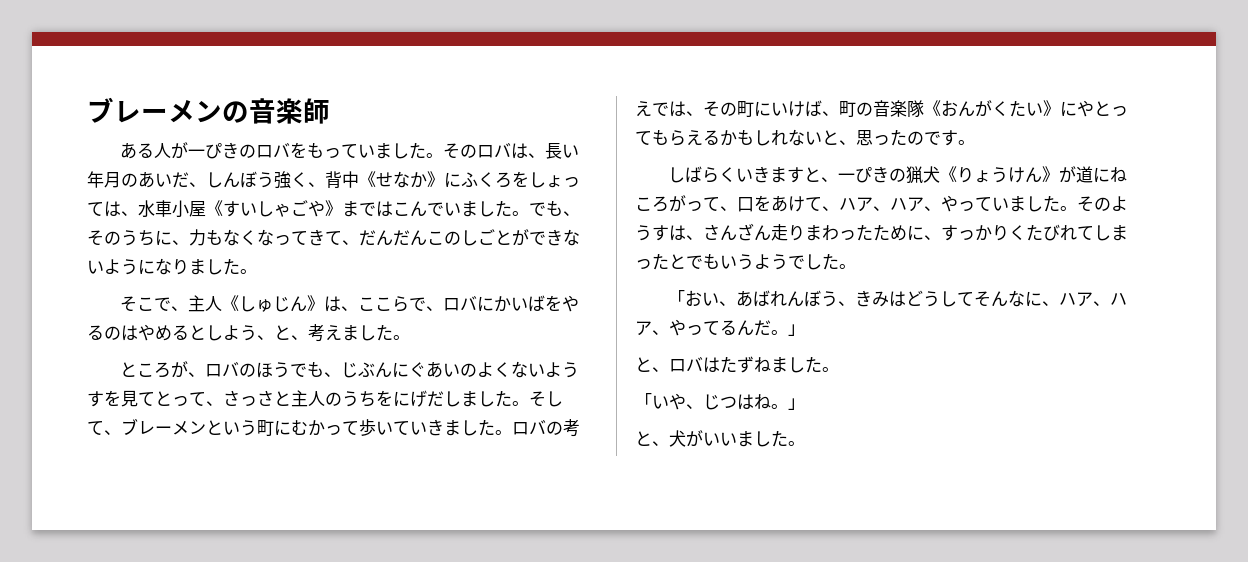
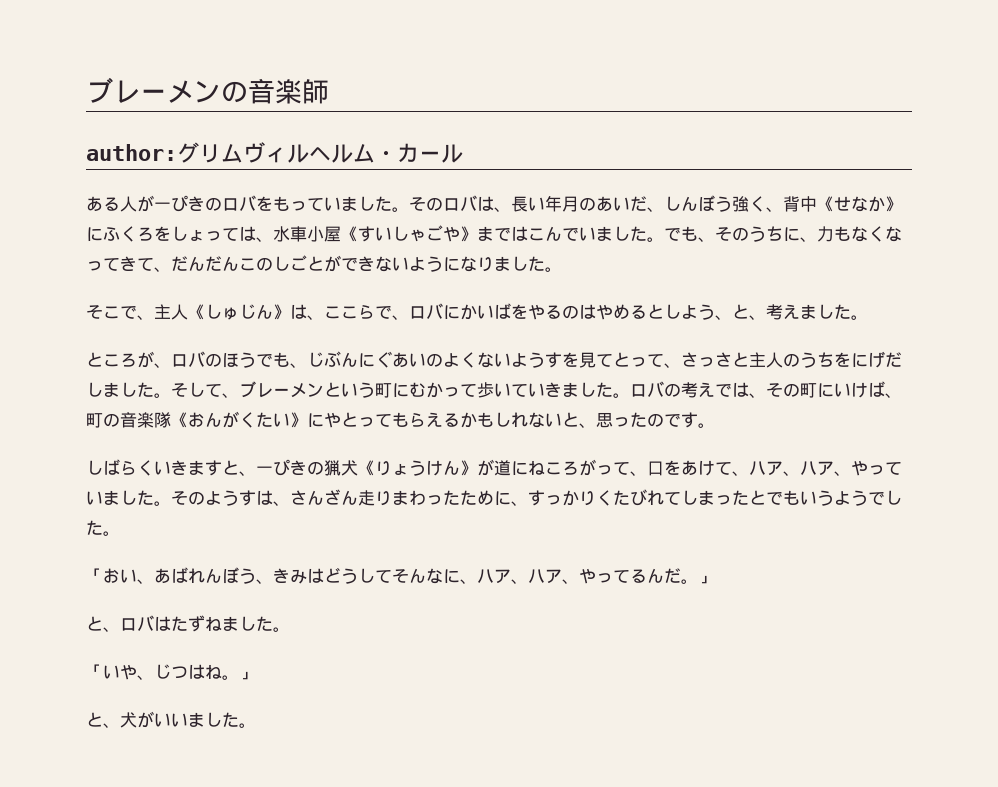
(330, 111) none -> [86,142,463,163] // author:グリムヴィルヘルム・カール

